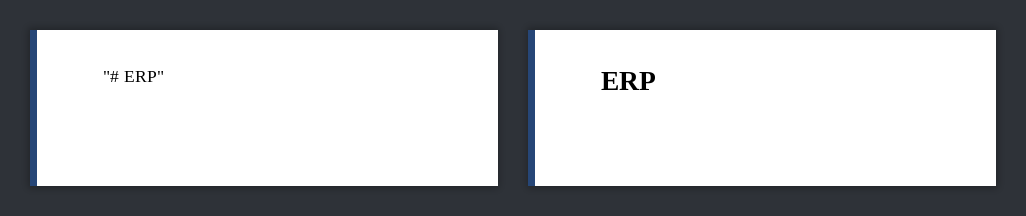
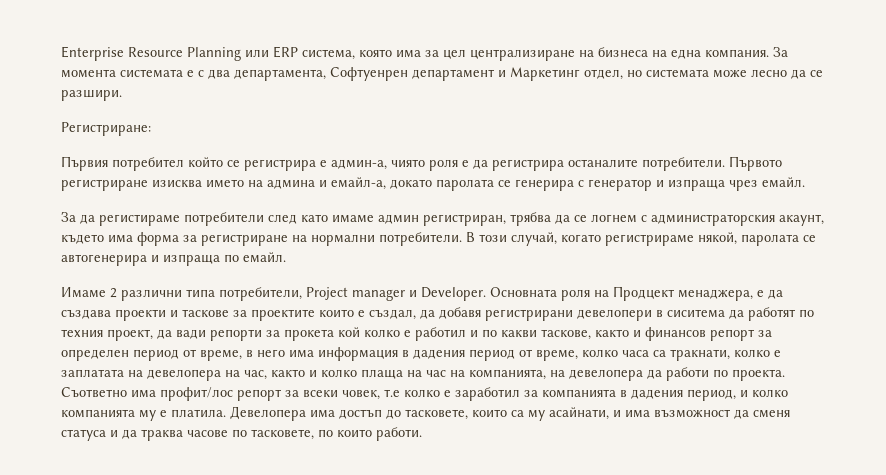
[103,71,164,82] [601,72,656,90] "# ERP" // ERP -> [61,46,788,61] [61,67,823,81] [61,90,122,101] [61,122,151,136] [61,156,782,171] [61,177,805,191] [61,212,824,226] [61,232,816,246] [61,252,286,266] [61,286,783,301] [61,307,814,321] [61,327,772,341] [61,347,781,361] [61,367,785,381] [61,387,788,401] [61,406,790,421] [61,427,422,441] Enterprise Resource Planning или ERP система, която има за цел централизиране на бизнеса на една компания. За момента системата е с два департамента, Софтуенрен департамент и Маркетинг отдел, но системата може лесно да се разшири. // Регистриране: // Първия потребител който се регистрира е админ-а, чиято роля е да регистрира останалите потребители. Първото регистриране изисква името на админа и емайл-а, докато паролата се генерира с генератор и изпраща чрез емайл. // За да регистираме потребители след като имаме админ регистриран, трябва да се логнем с администраторския акаунт, където има форма за регистриране на нормални потребители. В този случай, когато регистрираме някой, паролата се автогенерира и изпраща по емайл. // Имаме 2 различни типа потребители, Project manager и Developer. Основната роля на Продцект менаджера, е да създава проекти и таскове за проектите които е създал, да добавя регистрирани девелопери в сиситема да работят по техния проект, да вади репорти за прокета кой колко е работил и по какви таскове, както и финансов репорт за определен период от време, в него има информация в дадения период от време, колко часа са тракнати, колко е заплатата на девелопера на час, както и колко плаща на час на компанията, на девелопера да работи по проекта. Съответно има профит/лос репорт за всеки човек, т.е колко е заработил за компанията в дадения период, и колко компанията му е платила. Девелопера има достъп до тасковете, които са му асайнати, и има възможност да сменя статуса и да траква часове по тасковете, по които работи.

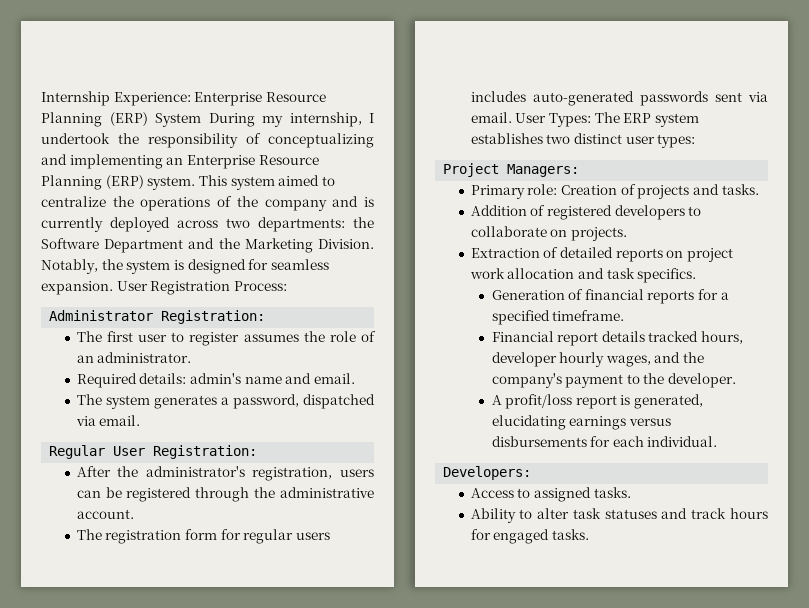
[61,46,788,61] [61,67,823,81] [61,90,122,101] [61,122,151,136] [61,156,782,171] [61,177,805,191] [61,212,824,226] [61,232,816,246] [61,252,286,266] [61,286,783,301] [61,307,814,321] [61,327,772,341] [61,347,781,361] [61,367,785,381] [61,387,788,401] [61,406,790,421] [61,427,422,441] Enterprise Resource Planning или ERP система, която има за цел централизиране на бизнеса на една компания. За момента системата е с два департамента, Софтуенрен департамент и Маркетинг отдел, но системата може лесно да се разшири. // Регистриране: // Първия потребител който се регистрира е админ-а, чиято роля е да регистрира останалите потребители. Първото регистриране изисква името на админа и емайл-а, докато паролата се генерира с генератор и изпраща чрез емайл. // За да регистираме потребители след като имаме админ регистриран, трябва да се логнем с администраторския акаунт, където има форма за регистриране на нормални потребители. В този случай, когато регистрираме някой, паролата се автогенерира и изпраща по емайл. // Имаме 2 различни типа потребители, Project manager и Developer. Основната роля на Продцект менаджера, е да създава проекти и таскове за проектите които е създал, да добавя регистрирани девелопери в сиситема да работят по техния проект, да вади репорти за прокета кой колко е работил и по какви таскове, както и финансов репорт за определен период от време, в него има информация в дадения период от време, колко часа са тракнати, колко е заплатата на девелопера на час, както и колко плаща на час на компанията, на девелопера да работи по проекта. Съответно има профит/лос репорт за всеки човек, т.е колко е заработил за компанията в дадения период, и колко компанията му е платила. Девелопера има достъп до тасковете, които са му асайнати, и има възможност да сменя статуса и да траква часове по тасковете, по които работи. -> [41,91,326,106] [41,112,374,127] [41,133,374,148] [41,154,319,169] [41,175,335,190] [41,196,375,211] [41,217,374,232] [41,238,374,253] [41,259,329,274] [41,281,287,295] [49,310,266,324] [76,331,376,346] [76,352,192,363] [76,373,355,388] [76,394,376,409] [75,415,141,426] [49,445,258,459] [76,466,374,481] [76,487,374,502] [76,509,134,519] [76,529,330,544] [470,91,768,106] [470,112,699,127] [470,133,696,148] [443,163,580,177] [470,184,759,199] [470,205,702,220] [470,226,627,241] [470,247,733,262] [469,268,697,283] [491,289,729,304] [491,310,625,325] [491,331,744,346] [491,352,705,367] [491,373,737,388] [491,394,704,409] [491,415,671,430] [491,436,718,447] [443,466,532,480] [470,487,631,502] [470,508,768,523] [470,529,589,544] Internship Experience: Enterprise Resource Planning (ERP) System During my internship, I undertook the responsibility of conceptualizing and implementing an Enterprise Resource Planning (ERP) system. This system aimed to centralize the operations of the company and is currently deployed across two departments: the Software Department and the Marketing Division. Notably, the system is designed for seamless expansion. User Registration Process: // Administrator Registration: // The first user to register assumes the role of an administrator. // Required details: admin's name and email. // The system generates a password, dispatched via email. // Regular User Registration: // After the administrator's registration, users can be registered through the administrative account. // The registration form for regular users includes auto-generated passwords sent via email. User Types: The ERP system establishes two distinct user types: // Project Managers: // Primary role: Creation of projects and tasks. // Addition of registered developers to collaborate on projects. // Extraction of detailed reports on project work allocation and task specifics. // Generation of financial reports for a specified timeframe. // Financial report details tracked hours, developer hourly wages, and the company's payment to the developer. // A profit/loss report is generated, elucidating earnings versus disbursements for each individual. // Developers: // Access to assigned tasks. // Ability to alter task statuses and track hours for engaged tasks.

